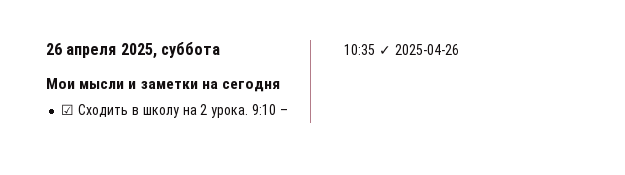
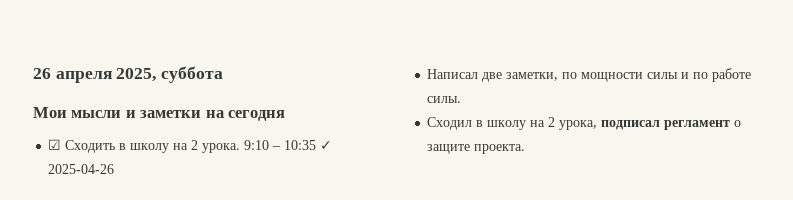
(459, 49) none -> [427,68,752,82] [427,96,462,103] [427,117,742,130] [427,144,526,154] // Написал две заметки, по мощности силы и по работе силы. // Сходил в школу на 2 урока, подписал регламент о защите проекта.

